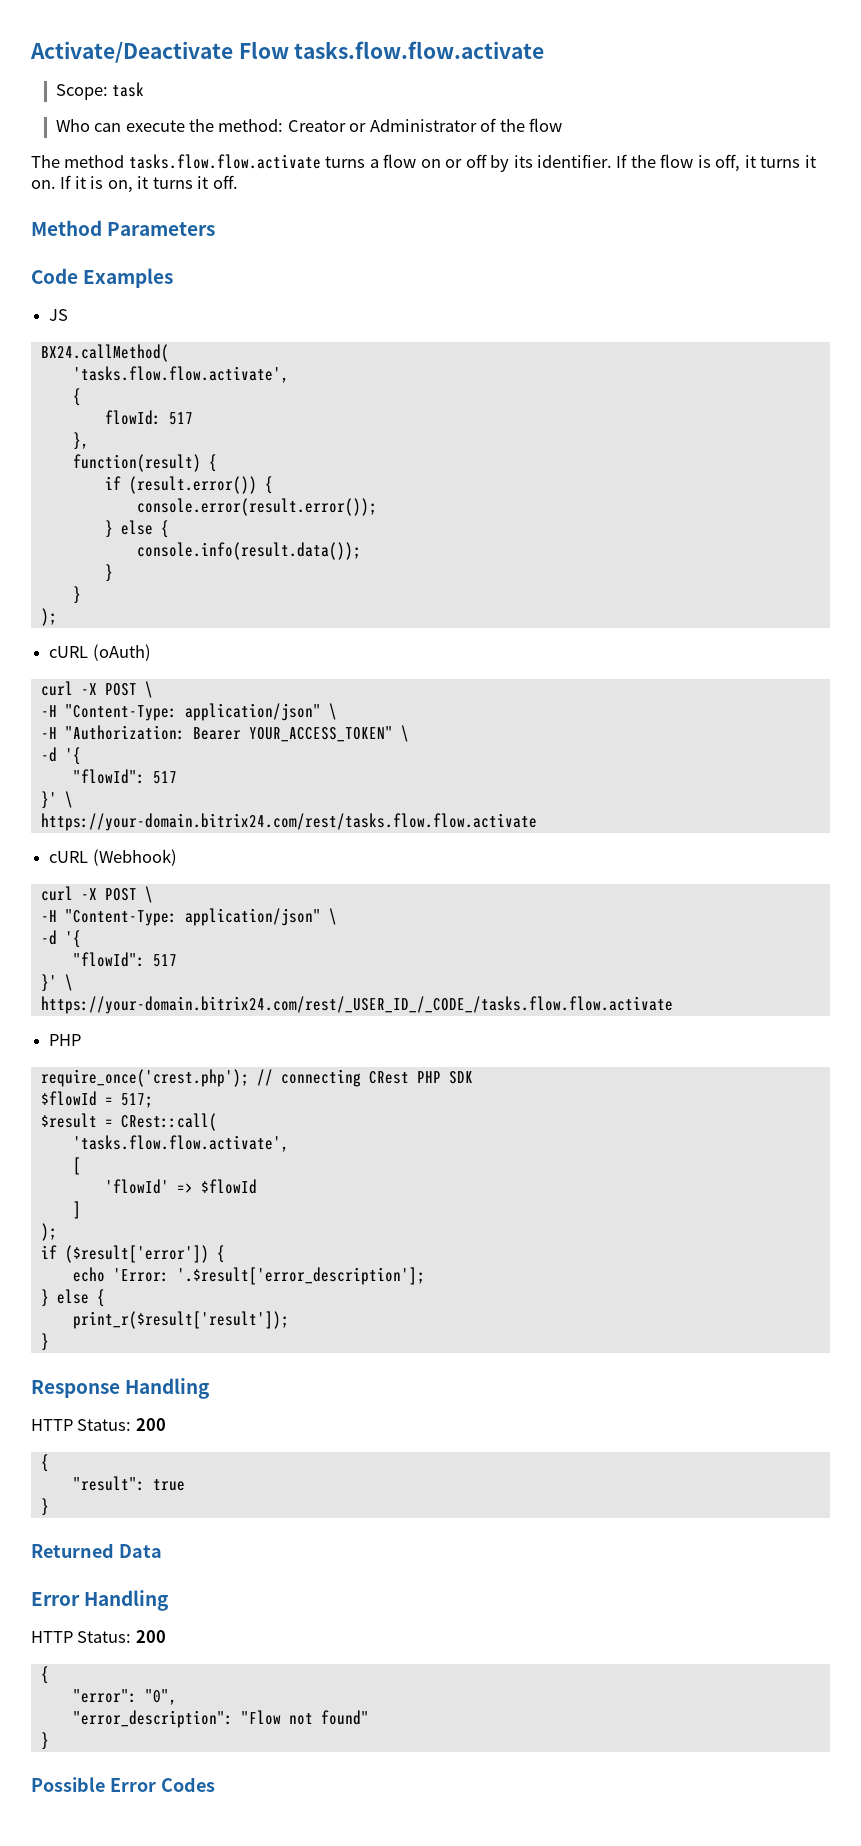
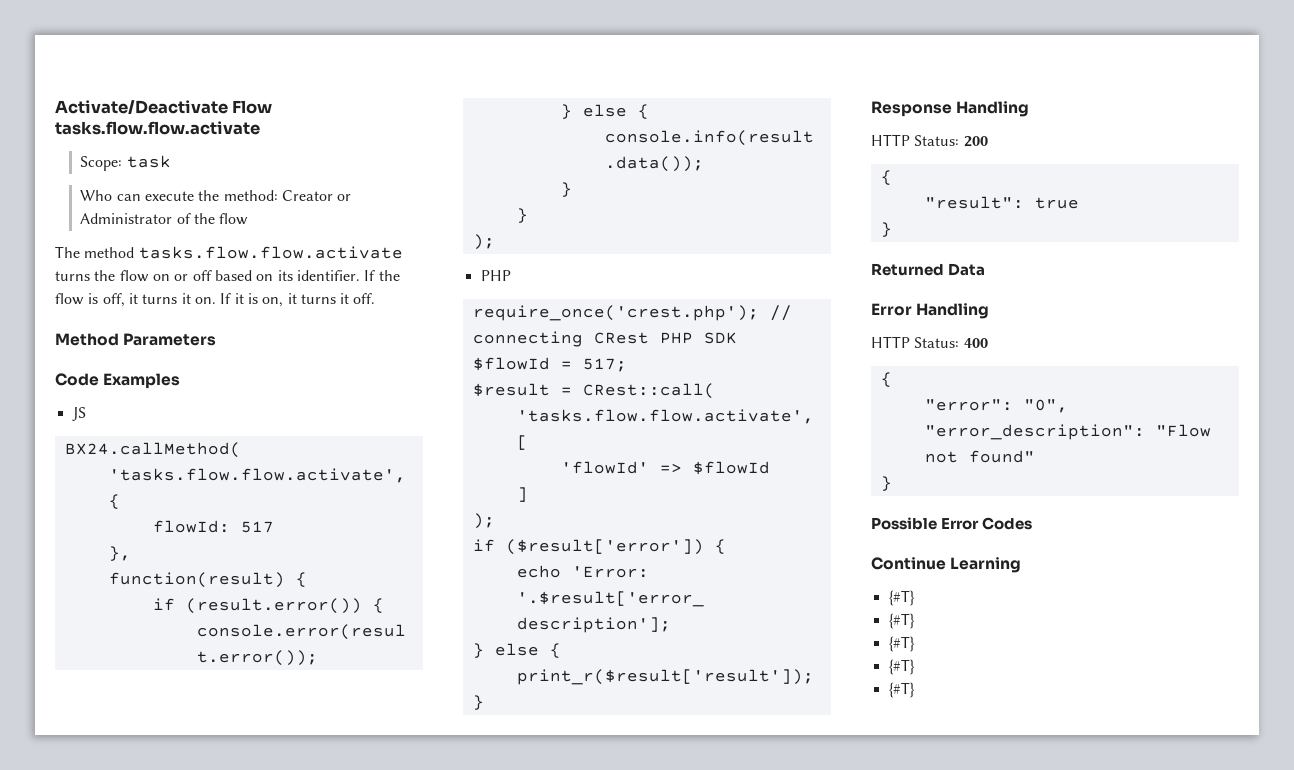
[369,159,379,168] a -> [94,270,116,281] the
[490,155,510,172] by -> [214,270,274,281] based on
[49,644,151,661] [40,681,153,698] [40,703,337,721] [40,725,409,742] [40,747,81,765] [72,769,177,784] [40,791,73,809] [40,813,537,831] [49,849,177,866] [40,886,153,903] [40,908,337,926] [40,930,81,948] [72,952,177,967] [40,974,73,992] [40,996,673,1014] // cURL (oAuth) // curl -X POST \ // -H "Content-Type: application/json" \ // -H "Authorization: Bearer YOUR_ACCESS_TOKEN" \ // -d '{ // "flowId": 517 // }' \ // https://your-domain.bitrix24.com/rest/tasks.flow.flow.activate // cURL (Webhook) // curl -X POST \ // -H "Content-Type: application/json" \ // -d '{ // "flowId": 517 // }' \ // https://your-domain.bitrix24.com/rest/_USER_ID_/_CODE_/tasks.flow.flow.activate -> (495, 242) none
[135,1630,166,1643] 200 -> [963,338,988,348] 400
(215, 1784) none -> [871,557,1022,573] [888,590,915,606] [888,613,915,629] [888,636,915,652] [888,659,915,675] [888,682,915,698] // Continue Learning // {#T} // {#T} // {#T} // {#T} // {#T}

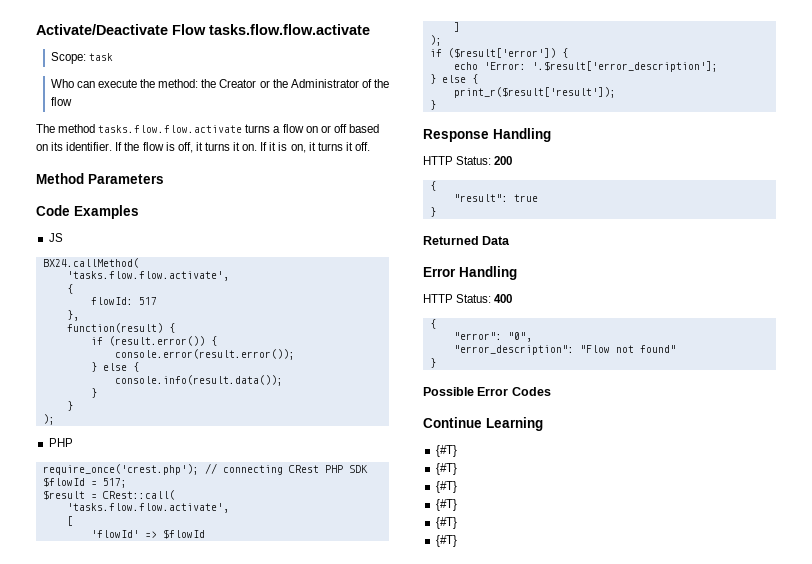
(278, 195) none -> [201,79,217,88] the
(352, 197) none -> [272,79,288,88] the
[94,270,116,281] the -> [273,126,281,133] a
(915, 690) none -> [435,535,457,547] // {#T}

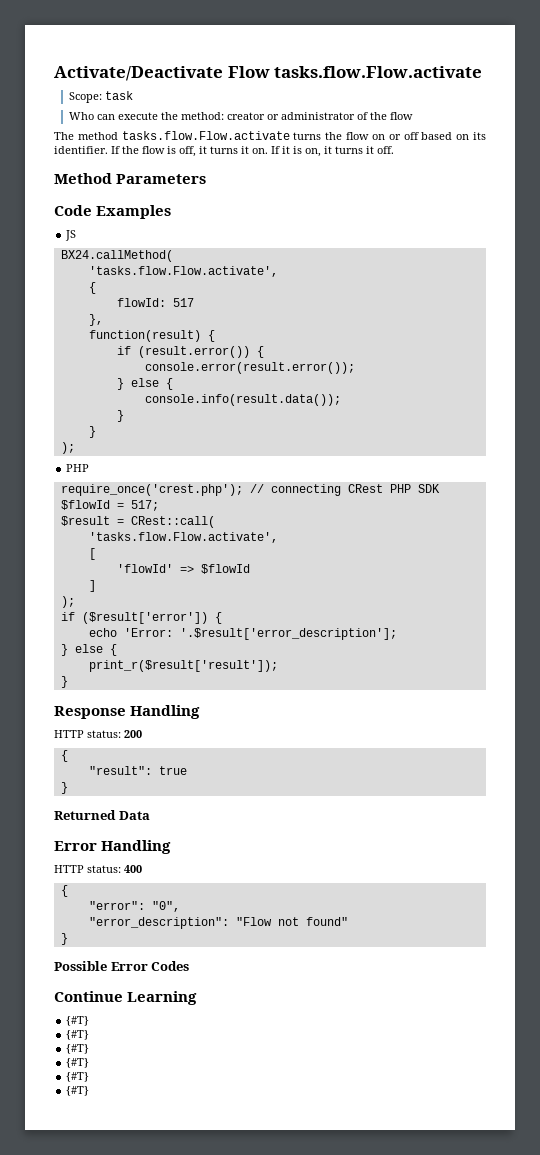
[209,24,370,35] tasks.flow.flow.activate -> [274,66,483,78] tasks.flow.Flow.activate
[201,79,359,88] the Creator or the Administrator -> [226,112,355,120] creator or administrator
[98,124,281,133] tasks.flow.flow.activate turns a -> [121,131,343,140] tasks.flow.Flow.activate turns the
[66,271,229,281] 'tasks.flow.flow.activate', -> [88,266,278,277] 'tasks.flow.Flow.activate',
[66,503,229,513] 'tasks.flow.flow.activate', -> [88,532,278,543] 'tasks.flow.Flow.activate',
[456,156,492,165] Status: -> [87,730,121,738] status:
[456,294,492,303] Status: -> [87,865,121,873] status:

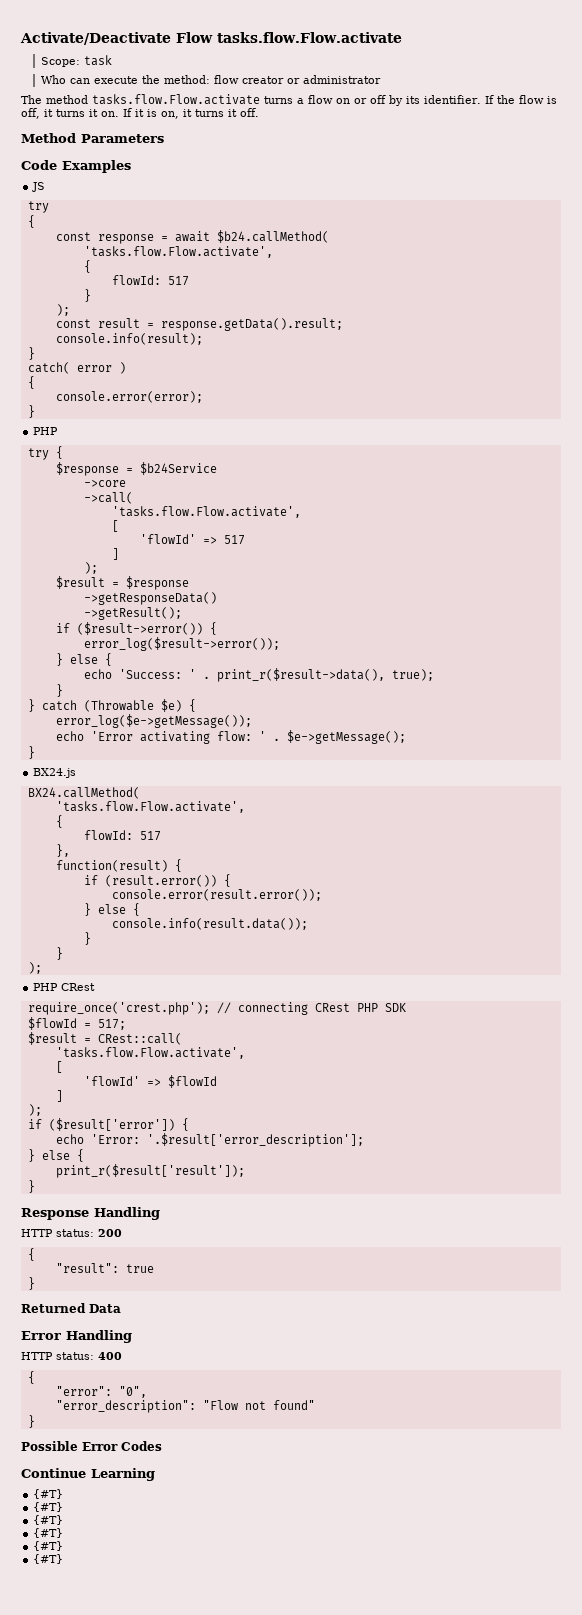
(224, 116) none -> [214,75,240,84] flow
[356,112,413,120] of the flow -> (382, 79) none
[325,132,343,140] the -> [297,98,304,104] a
[421,132,470,140] based on -> [389,95,403,106] by
(77, 235) none -> [27,201,49,213] [27,215,35,228] [55,230,329,244] [83,246,273,258] [83,260,91,273] [111,275,189,286] [83,289,91,302] [55,304,70,316] [55,318,343,331] [55,333,203,345] [27,347,35,360] [27,362,126,374] [27,376,35,389] [55,391,203,403] [27,405,35,418] [33,427,59,435] [27,446,63,460] [55,462,217,476] [83,480,126,487] [83,492,133,504] [111,506,301,518] [111,520,119,532] [139,534,245,545] [111,548,119,560] [83,562,98,574] [55,576,189,590] [83,592,217,605] [83,607,182,620] [55,622,217,635] [83,637,280,651] [55,653,112,666] [83,668,434,682] [55,684,63,697] [27,699,196,712] [55,714,252,728] [55,730,406,744] [27,746,35,759] [33,768,77,778] // try // { // const response = await $b24.callMethod( // 'tasks.flow.Flow.activate', // { // flowId: 517 // } // ); // const result = response.getData().result; // console.info(result); // } // catch( error ) // { // console.error(error); // } // PHP // try { // $response = $b24Service // ->core // ->call( // 'tasks.flow.Flow.activate', // [ // 'flowId' => 517 // ] // ); // $result = $response // ->getResponseData() // ->getResult(); // if ($result->error()) { // error_log($result->error()); // } else { // echo 'Success: ' . print_r($result->data(), true); // } // } catch (Throwable $e) { // error_log($e->getMessage()); // echo 'Error activating flow: ' . $e->getMessage(); // } // BX24.js
(90, 468) none -> [61,983,96,991] CRest

